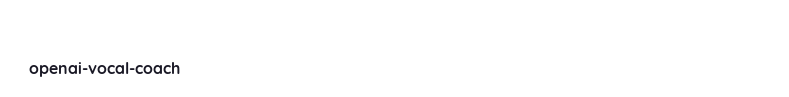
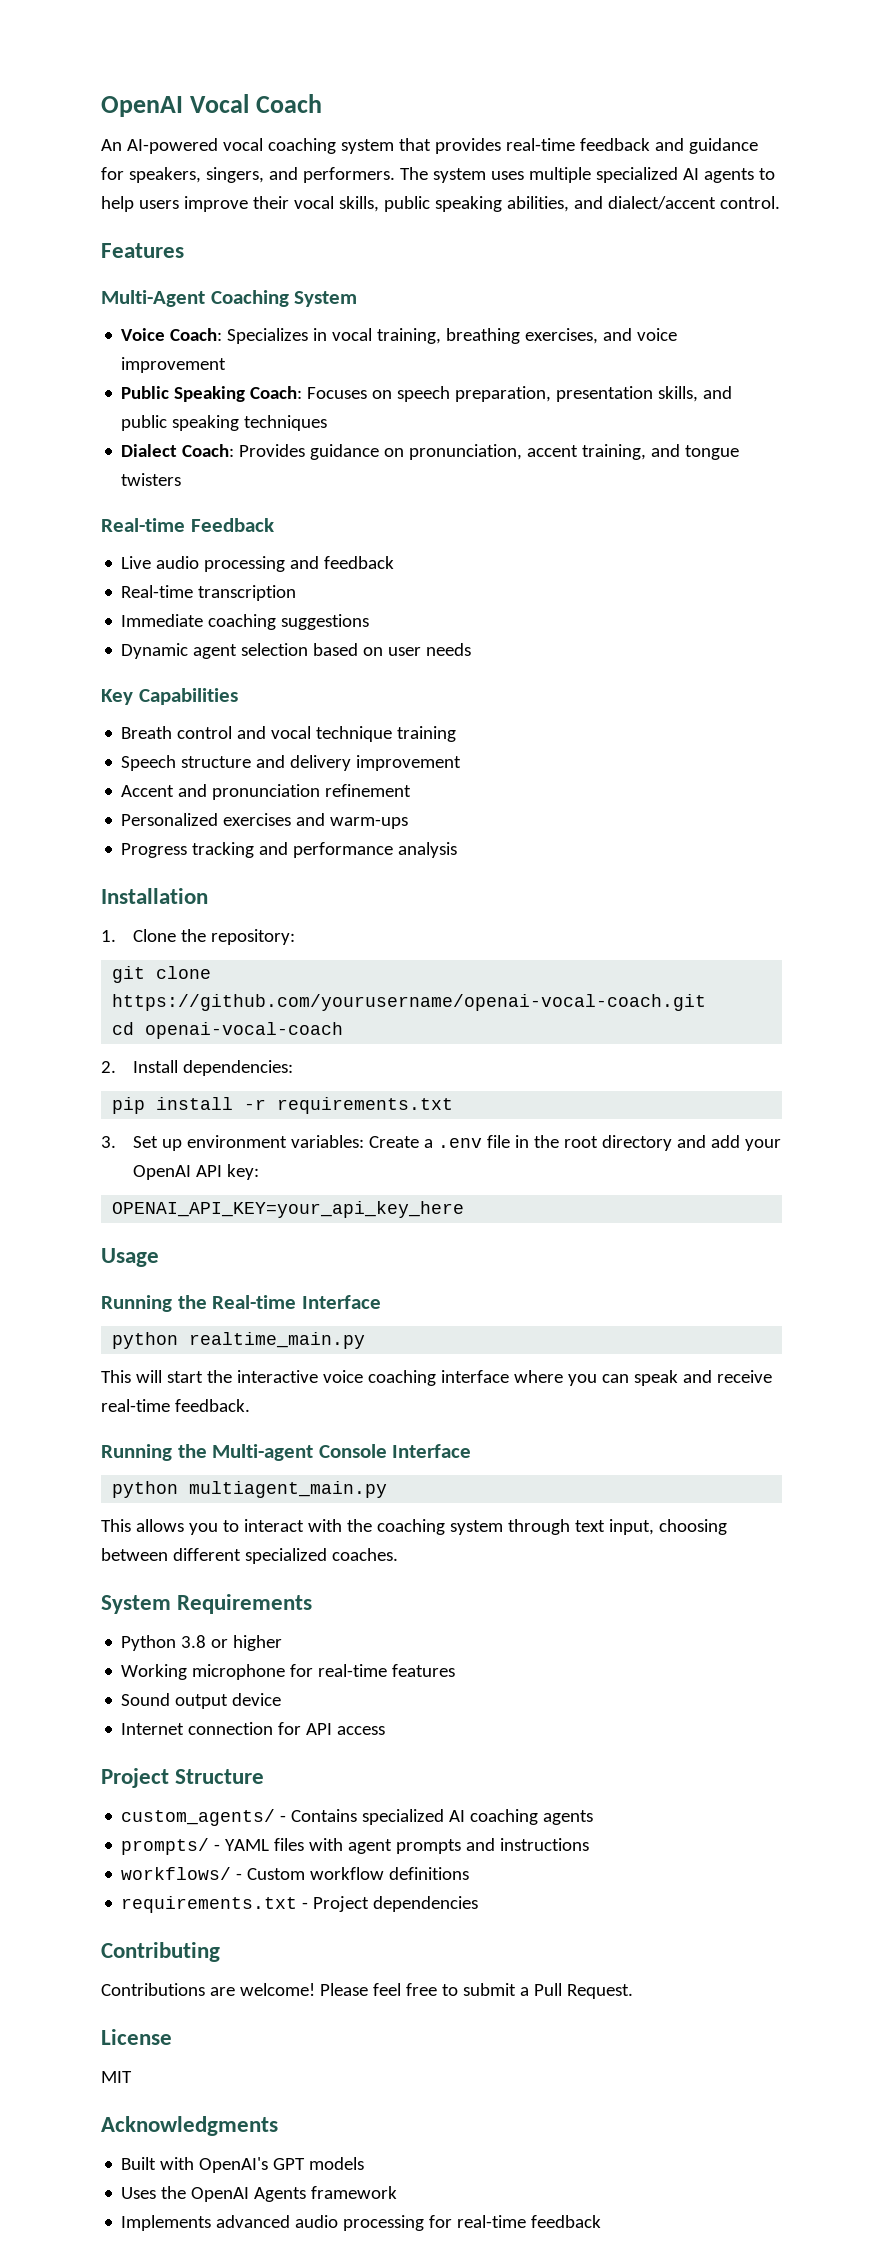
[29,62,180,77] openai-vocal-coach -> [101,94,323,117] [101,138,758,154] [101,167,775,183] [101,196,780,212] [101,243,184,258] [101,290,358,307] [121,328,678,344] [121,357,227,373] [121,386,733,402] [121,415,328,431] [121,444,740,460] [121,473,182,486] [101,518,274,532] [121,556,395,572] [121,585,297,601] [121,614,370,630] [121,643,472,659] [101,688,238,705] [121,726,457,742] [121,755,462,771] [121,784,412,800] [121,813,409,829] [121,842,458,858] [101,888,208,904] [101,929,296,945] [112,966,212,983] [112,994,707,1011] [112,1022,344,1039] [101,1060,294,1076] [112,1097,454,1114] [101,1135,782,1151] [133,1164,260,1180] [112,1201,465,1218] [101,1248,159,1267] [101,1295,381,1312] [112,1332,366,1349] [101,1370,772,1386] [101,1399,250,1412] [101,1444,472,1461] [112,1481,388,1498] [101,1519,727,1535] [101,1548,398,1564] [101,1594,313,1614] [121,1635,283,1651] [121,1664,456,1680] [121,1693,282,1709] [121,1722,386,1735] [101,1768,265,1788] [121,1809,594,1826] [121,1838,590,1855] [121,1867,470,1880] [121,1896,479,1913] [101,1942,220,1962] [101,1983,633,1999] [101,2029,172,2045] [101,2071,132,2083] [101,2116,278,2136] [121,2157,365,2173] [121,2186,398,2202] [121,2215,602,2231] OpenAI Vocal Coach // An AI-powered vocal coaching system that provides real-time feedback and guidance for speakers, singers, and performers. The system uses multiple specialized AI agents to help users improve their vocal skills, public speaking abilities, and dialect/accent control. // Features // Multi-Agent Coaching System // Voice Coach: Specializes in vocal training, breathing exercises, and voice improvement // Public Speaking Coach: Focuses on speech preparation, presentation skills, and public speaking techniques // Dialect Coach: Provides guidance on pronunciation, accent training, and tongue twisters // Real-time Feedback // Live audio processing and feedback // Real-time transcription // Immediate coaching suggestions // Dynamic agent selection based on user needs // Key Capabilities // Breath control and vocal technique training // Speech structure and delivery improvement // Accent and pronunciation refinement // Personalized exercises and warm-ups // Progress tracking and performance analysis // Installation // 1. Clone the repository: // git clone https://github.com/yourusername/openai-vocal-coach.git // cd openai-vocal-coach // 2. Install dependencies: // pip install -r requirements.txt // 3. Set up environment variables: Create a .env file in the root directory and add your OpenAI API key: // OPENAI_API_KEY=your_api_key_here // Usage // Running the Real-time Interface // python realtime_main.py // This will start the interactive voice coaching interface where you can speak and receive real-time feedback. // Running the Multi-agent Console Interface // python multiagent_main.py // This allows you to interact with the coaching system through text input, choosing between different specialized coaches. // System Requirements // Python 3.8 or higher // Working microphone for real-time features // Sound output device // Internet connection for API access // Project Structure // custom_agents/ - Contains specialized AI coaching agents // prompts/ - YAML files with agent prompts and instructions // workflows/ - Custom workflow definitions // requirements.txt - Project dependencies // Contributing // Contributions are welcome! Please feel free to submit a Pull Request. // License // MIT // Acknowledgments // Built with OpenAI's GPT models // Uses the OpenAI Agents framework // Implements advanced audio processing for real-time feedback

